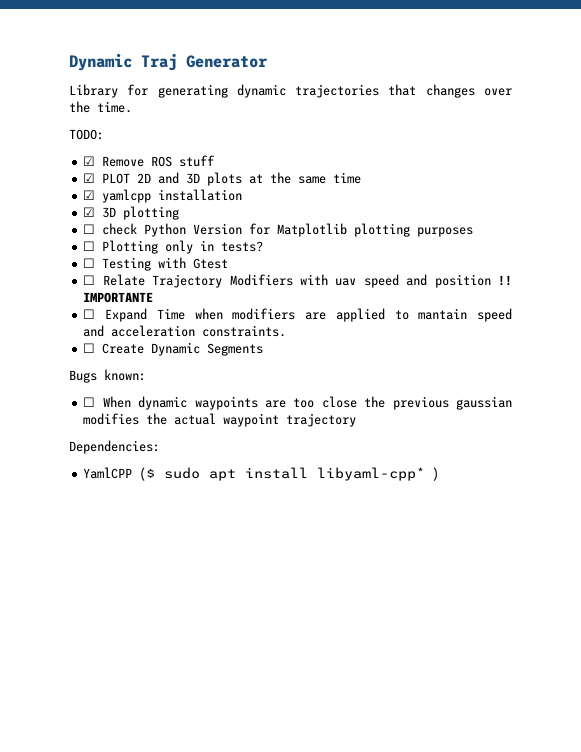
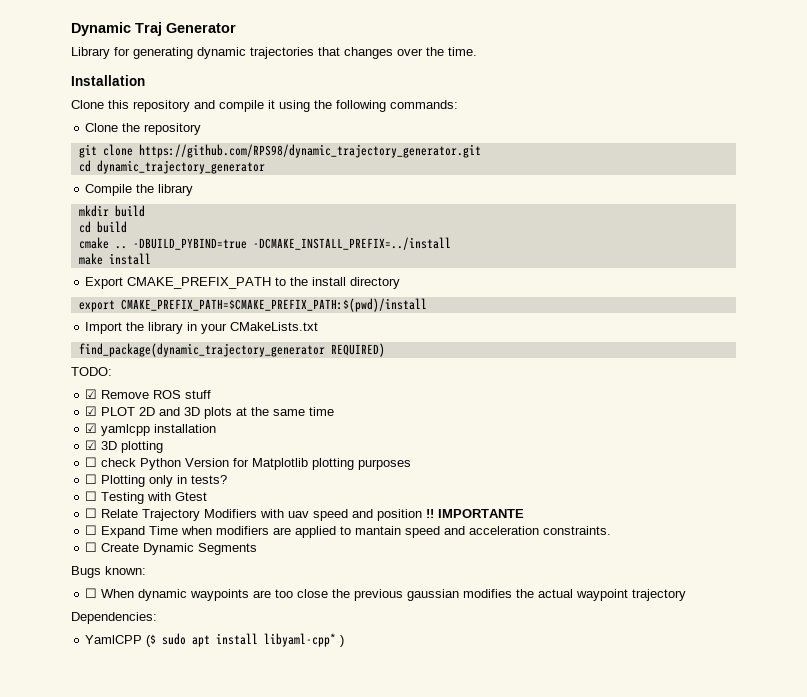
(132, 107) none -> [71,75,145,86] [71,100,458,112] [85,123,202,135] [78,144,481,158] [78,160,265,174] [85,184,194,196] [78,205,145,217] [78,221,127,233] [78,237,451,250] [78,253,151,265] [85,277,401,289] [78,298,427,312] [85,322,319,334] [78,343,385,357] // Installation // Clone this repository and compile it using the following commands: // Clone the repository // git clone https://github.com/RPS98/dynamic_trajectory_generator.git // cd dynamic_trajectory_generator // Compile the library // mkdir build // cd build // cmake .. -DBUILD_PYBIND=true -DCMAKE_INSTALL_PREFIX=../install // make install // Export CMAKE_PREFIX_PATH to the install directory // export CMAKE_PREFIX_PATH=$CMAKE_PREFIX_PATH:$(pwd)/install // Import the library in your CMakeLists.txt // find_package(dynamic_trajectory_generator REQUIRED)

